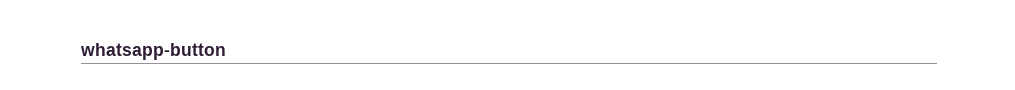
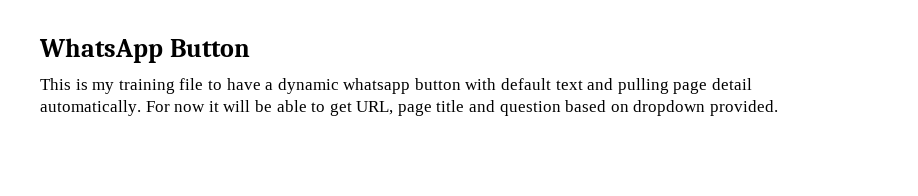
[80,43,226,60] whatsapp-button -> [39,38,250,63] [40,78,753,94] [40,100,779,116] WhatsApp Button // This is my training file to have a dynamic whatsapp button with default text and pulling page detail automatically. For now it will be able to get URL, page title and question based on dropdown provided.

